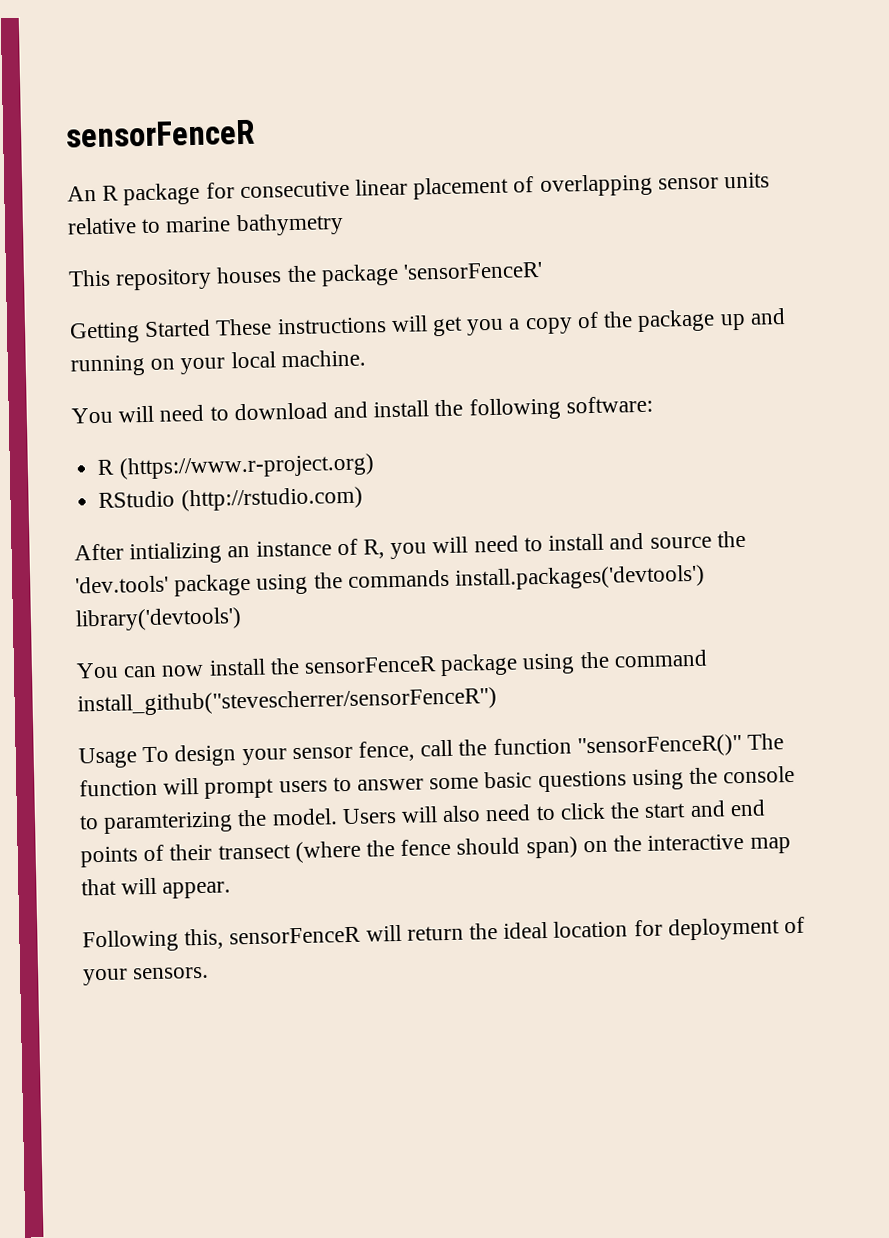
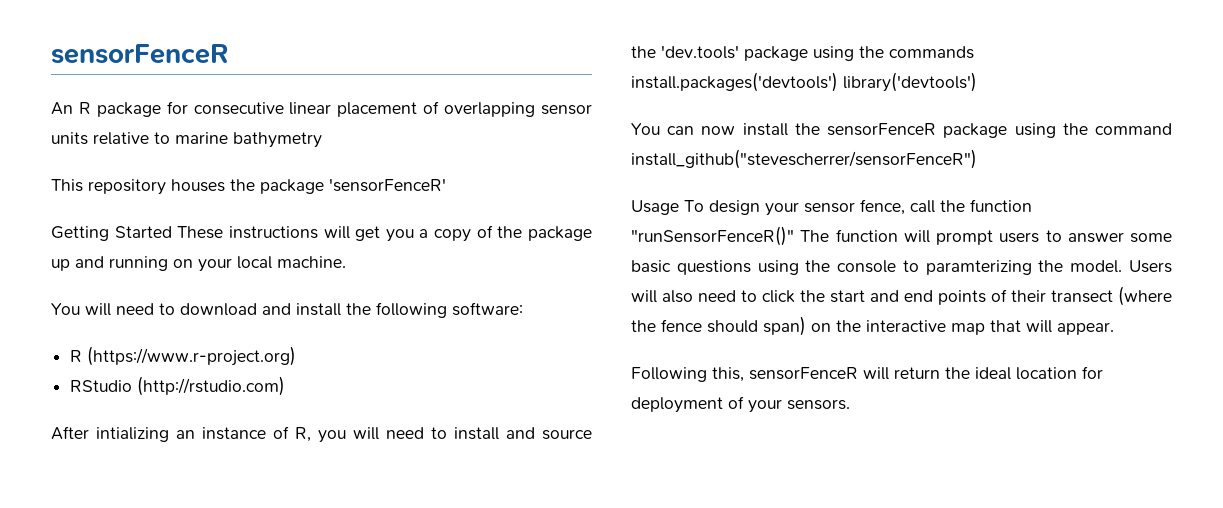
[576,734,742,759] "sensorFenceR()" -> [631,226,794,246] "runSensorFenceR()"

